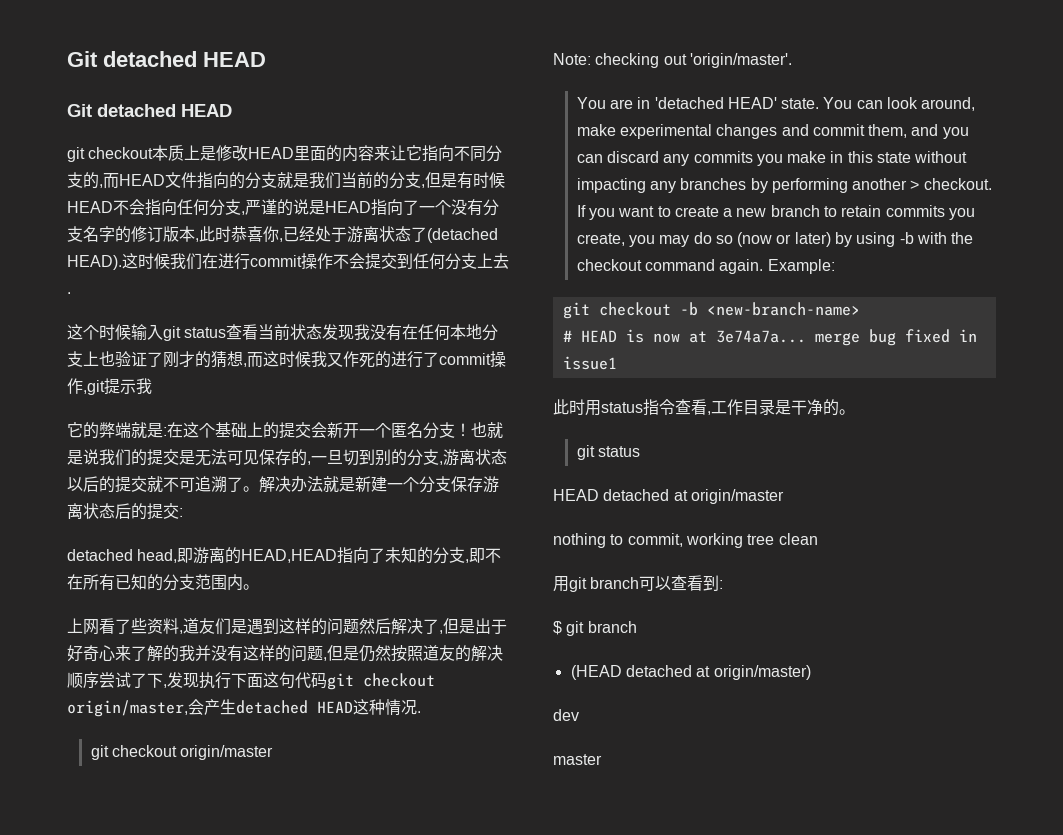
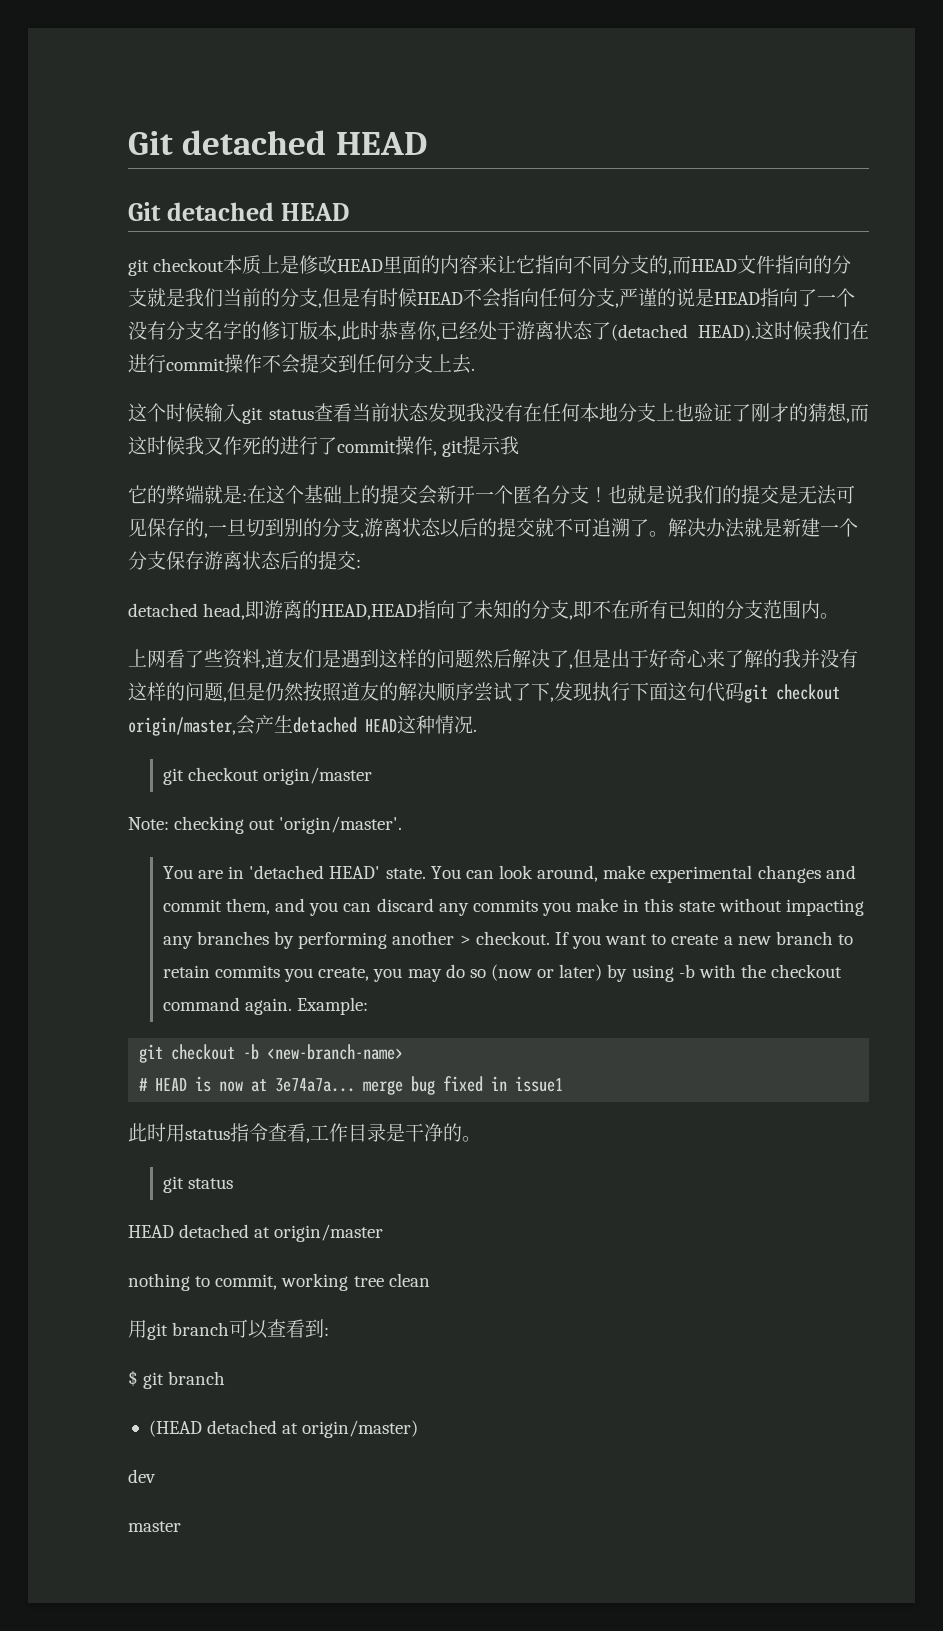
[83,380,105,395] ,git -> [433,440,464,457] , git

